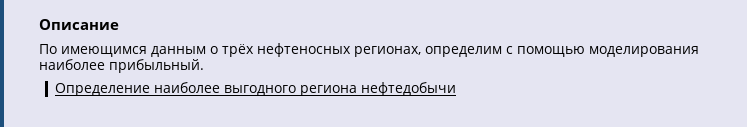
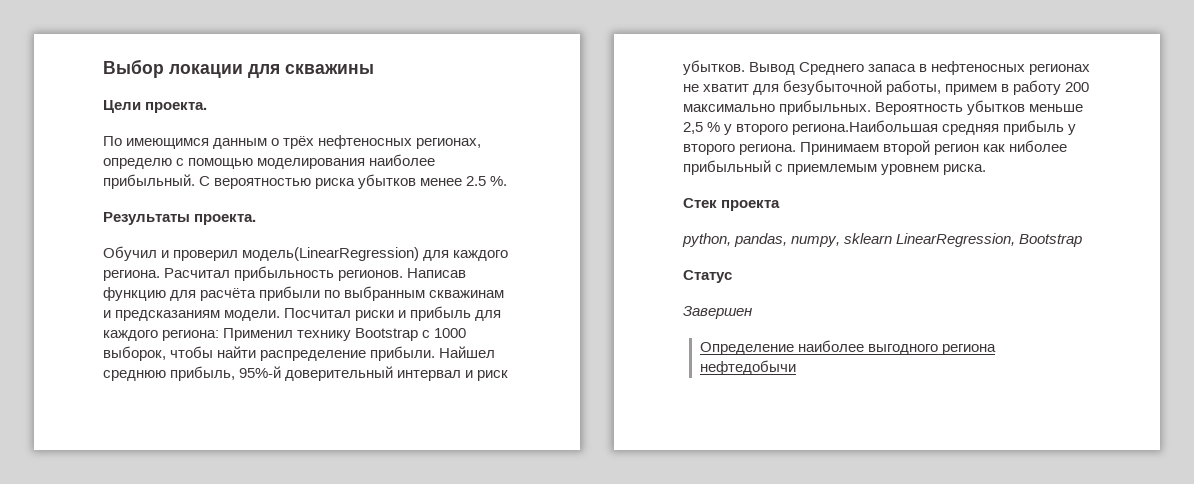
[39,19,119,30] Описание -> [103,59,374,78] [103,100,208,113] Выбор локации для скважины // Цели проекта.
[425,46,502,57] определим -> [103,158,172,169] определю
(204, 66) none -> [199,174,508,189] [103,212,257,225] [103,246,509,261] [103,266,467,281] [103,286,505,301] [103,306,502,321] [103,328,467,341] [103,346,496,361] [103,366,509,381] [683,60,1091,75] [683,80,1090,95] [683,100,1084,115] [683,120,1077,135] [683,140,1068,155] [683,160,987,175] [683,198,781,211] [682,233,1083,247] [683,270,732,283] [683,306,752,319] С вероятностью риска убытков менее 2.5 %. // Результаты проекта. // Обучил и проверил модель(LinearRegression) для каждого региона. Расчитал прибыльность регионов. Написав функцию для расчёта прибыли по выбранным скважинам и предсказаниям модели. Посчитал риски и прибыль для каждого региона: Применил технику Bootstrap с 1000 выборок, чтобы найти распределение прибыли. Найшел среднюю прибыль, 95%-й доверительный интервал и риск убытков. Вывод Среднего запаса в нефтеносных регионах не хватит для безубыточной работы, примем в работу 200 максимально прибыльных. Вероятность убытков меньше 2,5 % у второго региона.Наибольшая средняя прибыль у второго региона. Принимаем второй регион как ниболее прибыльный с приемлемым уровнем риска. // Стек проекта // python, pandas, numpy, sklearn LinearRegression, Bootstrap // Статус // Завершен

